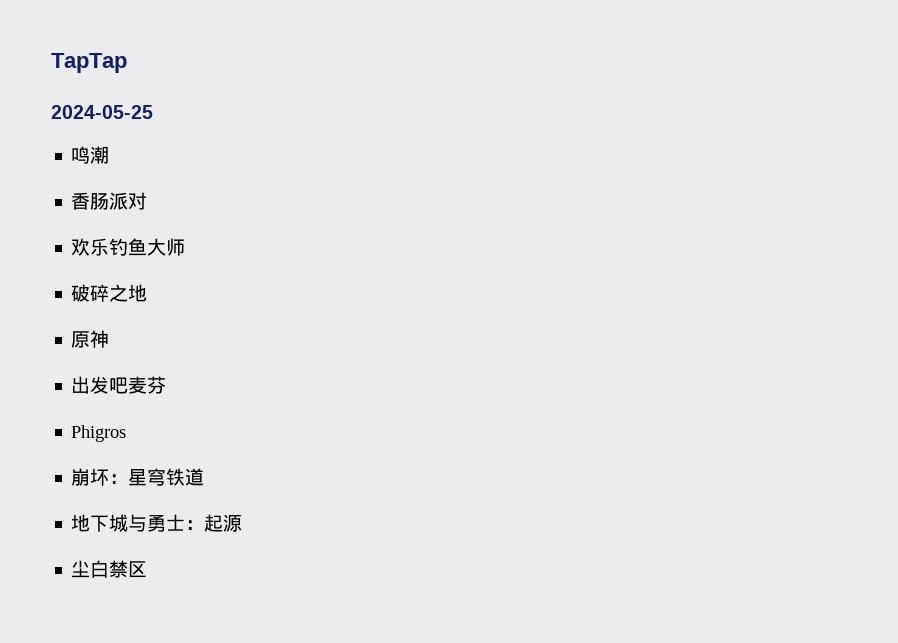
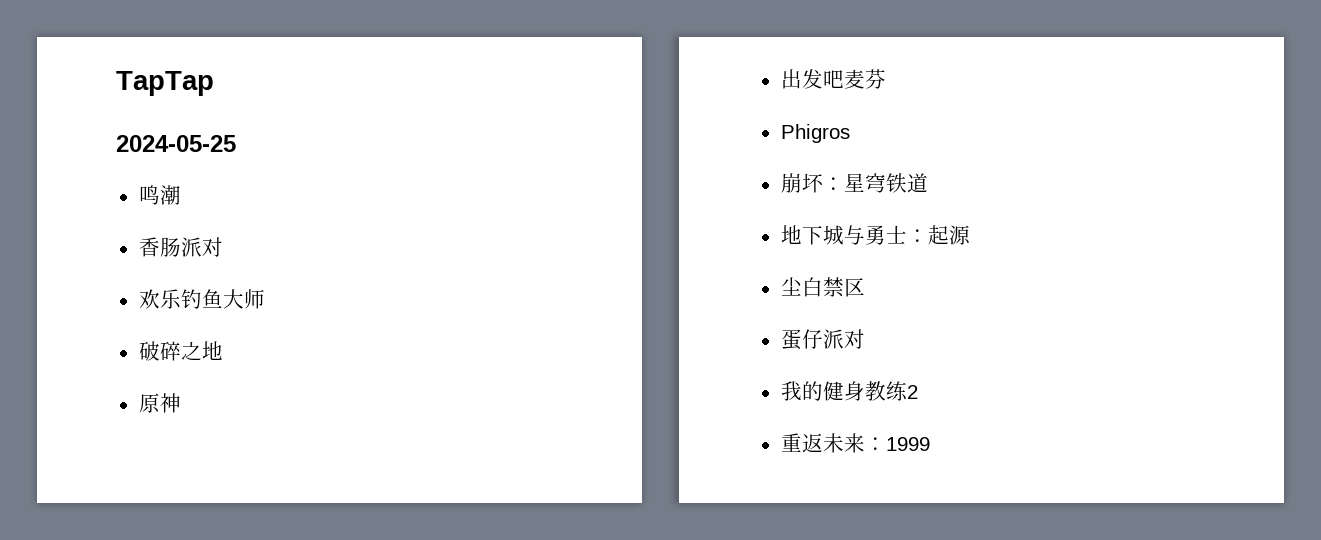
(148, 569) none -> [780,329,865,350] [780,381,918,401] [780,433,930,453] // 蛋仔派对 // 我的健身教练2 // 重返未来：1999

